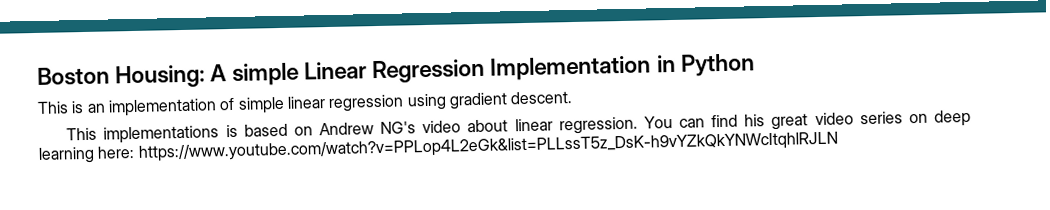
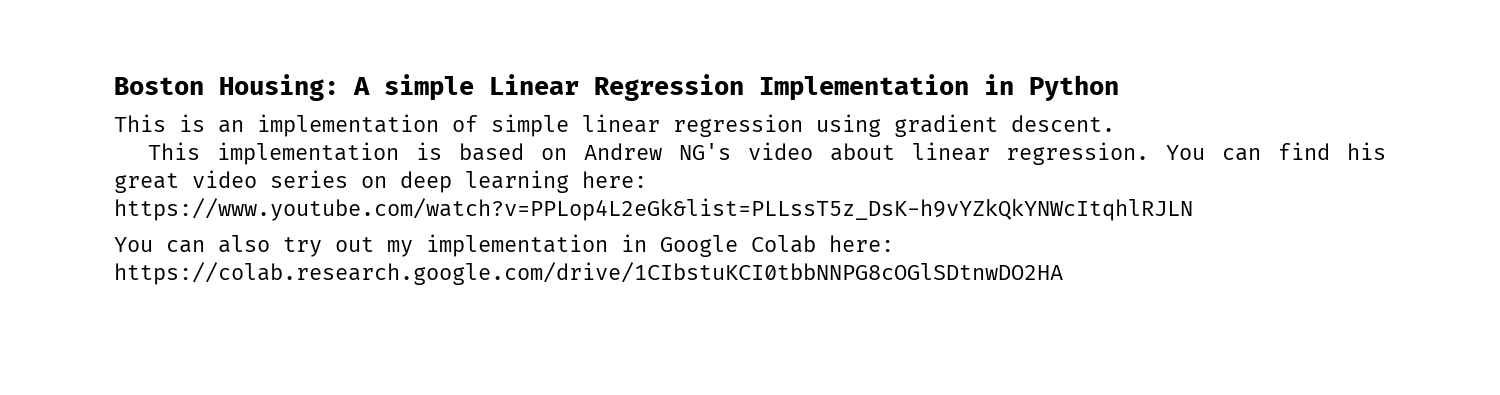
[103,125,220,144] implementations -> [217,142,400,165] implementation
(838, 146) none -> [114,234,894,257] [114,262,1063,285] // You can also try out my implementation in Google Colab here: https://colab.research.google.com/drive/1CIbstuKCI0tbbNNPG8cOGlSDtnwDO2HA

